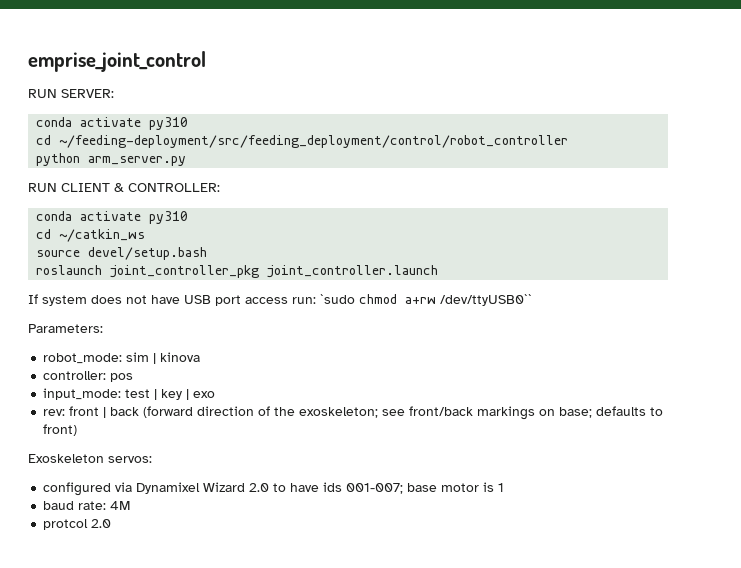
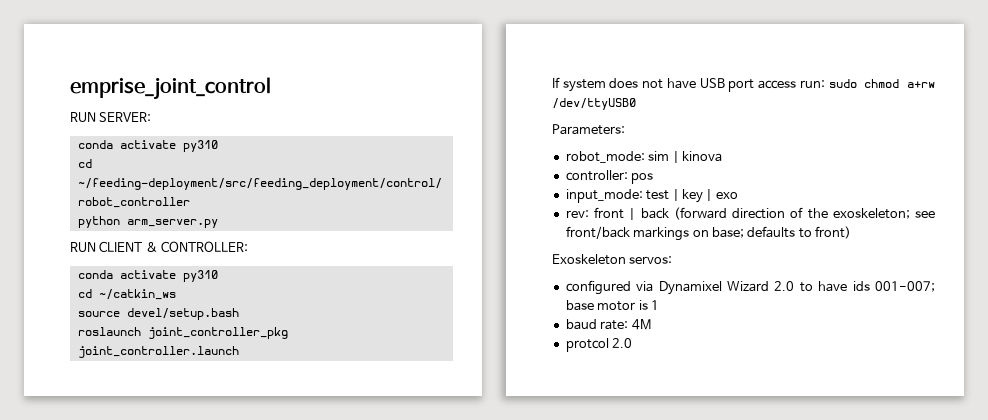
[320,294,355,304] `sudo -> [828,79,857,88] sudo
[440,294,532,306] /dev/ttyUSB0`` -> [552,98,636,110] /dev/ttyUSB0

